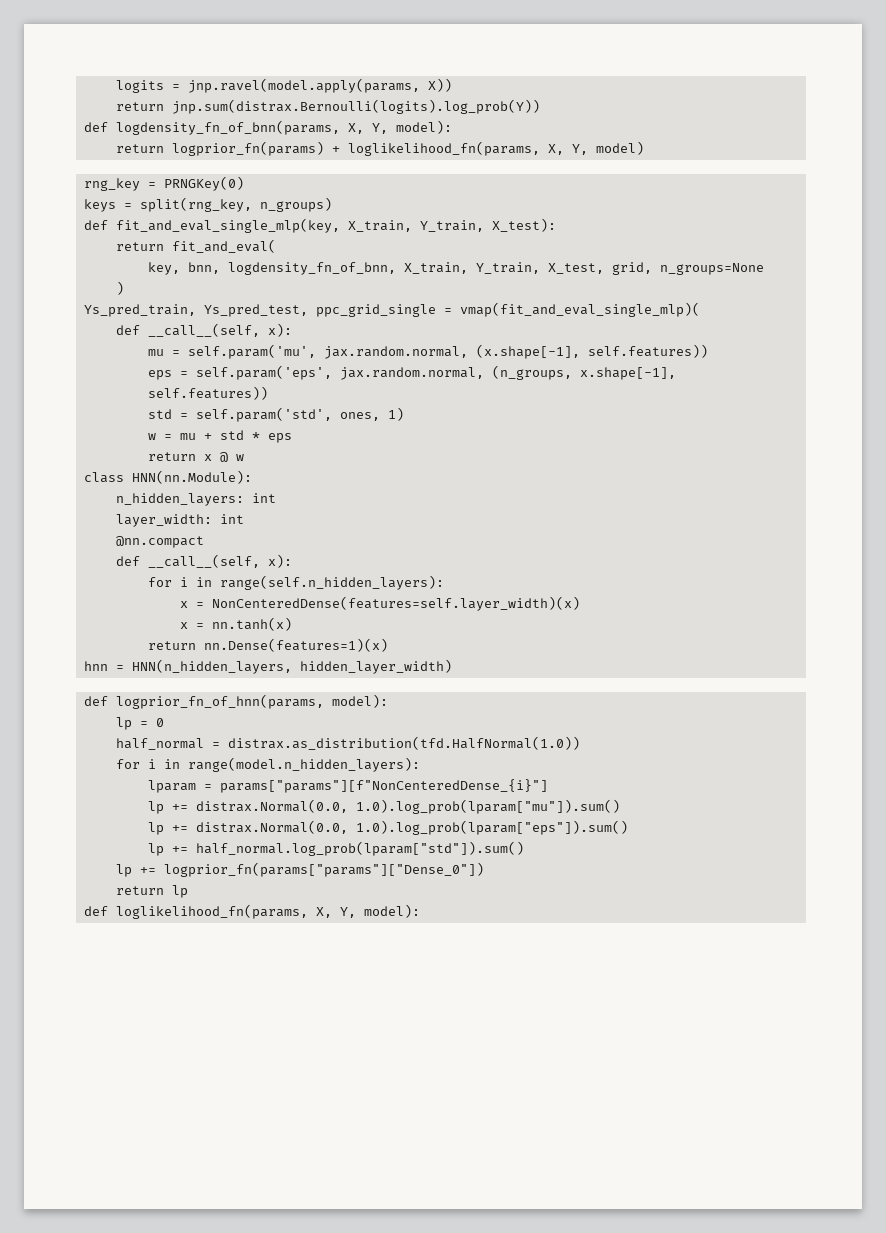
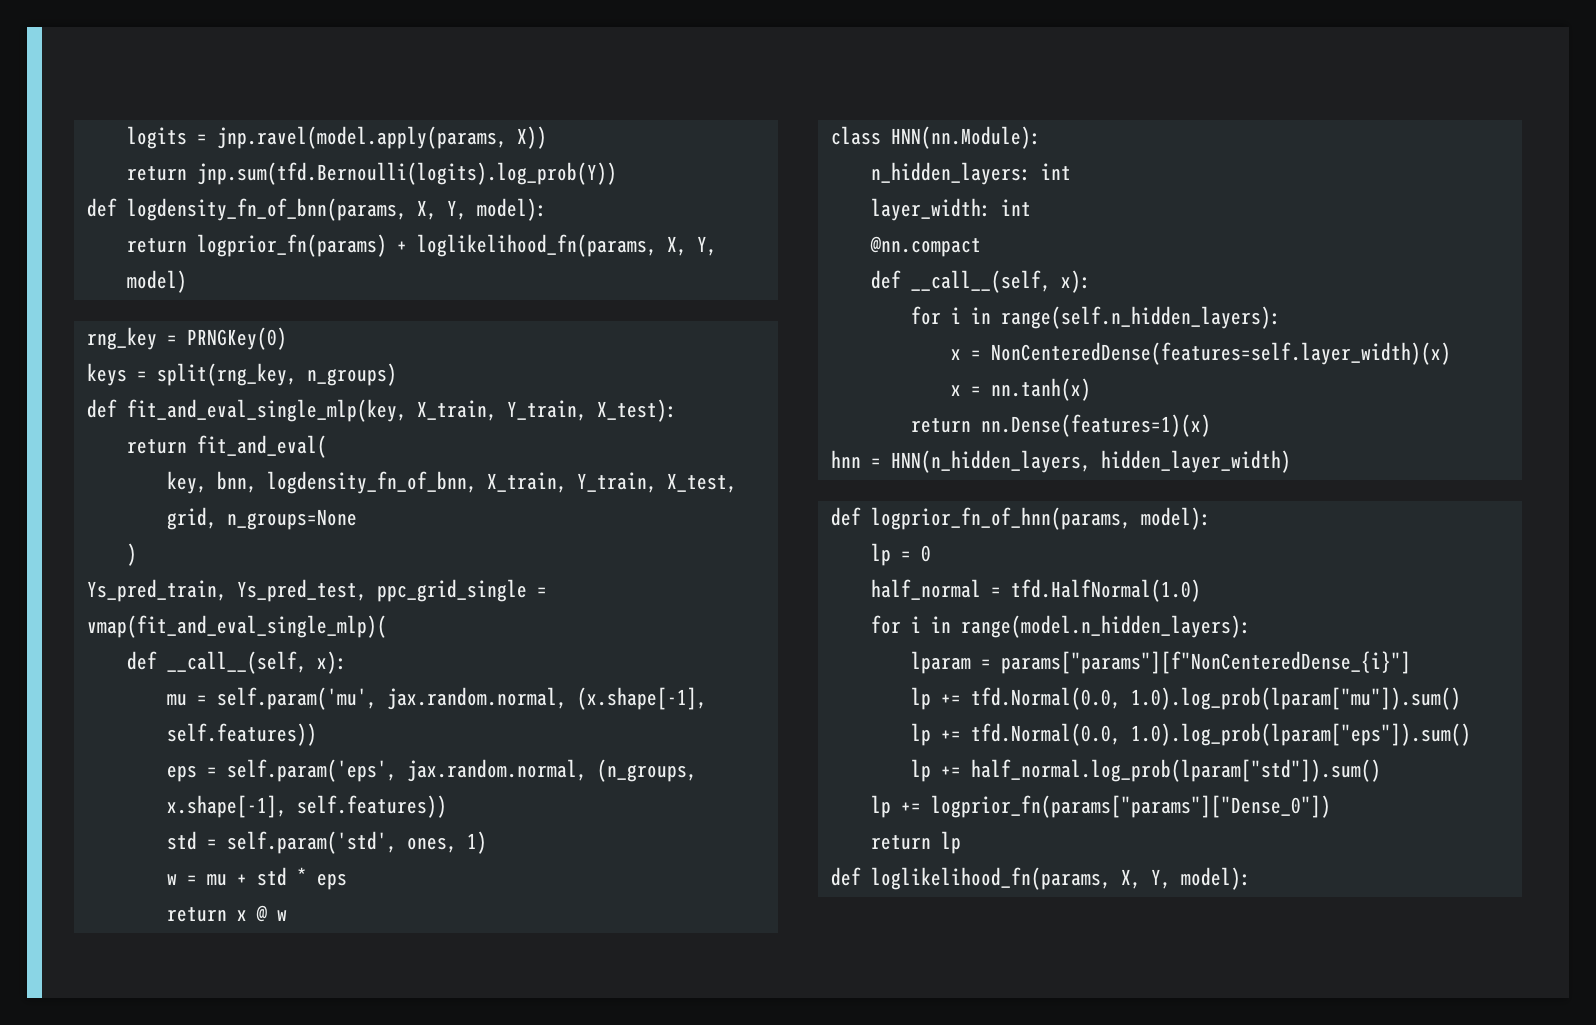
[172,99,541,114] jnp.sum(distrax.Bernoulli(logits).log_prob(Y)) -> [196,162,617,185] jnp.sum(tfd.Bernoulli(logits).log_prob(Y))
[228,736,581,750] distrax.as_distribution(tfd.HalfNormal(1.0)) -> [1010,579,1201,602] tfd.HalfNormal(1.0)
[196,799,349,813] distrax.Normal(0.0, -> [970,687,1121,710] tfd.Normal(0.0,
[196,820,349,834] distrax.Normal(0.0, -> [970,723,1121,746] tfd.Normal(0.0,

